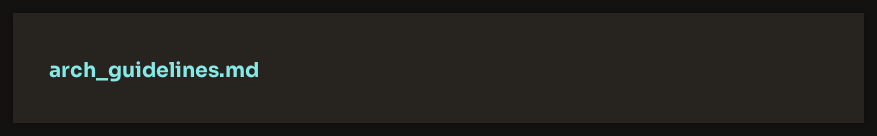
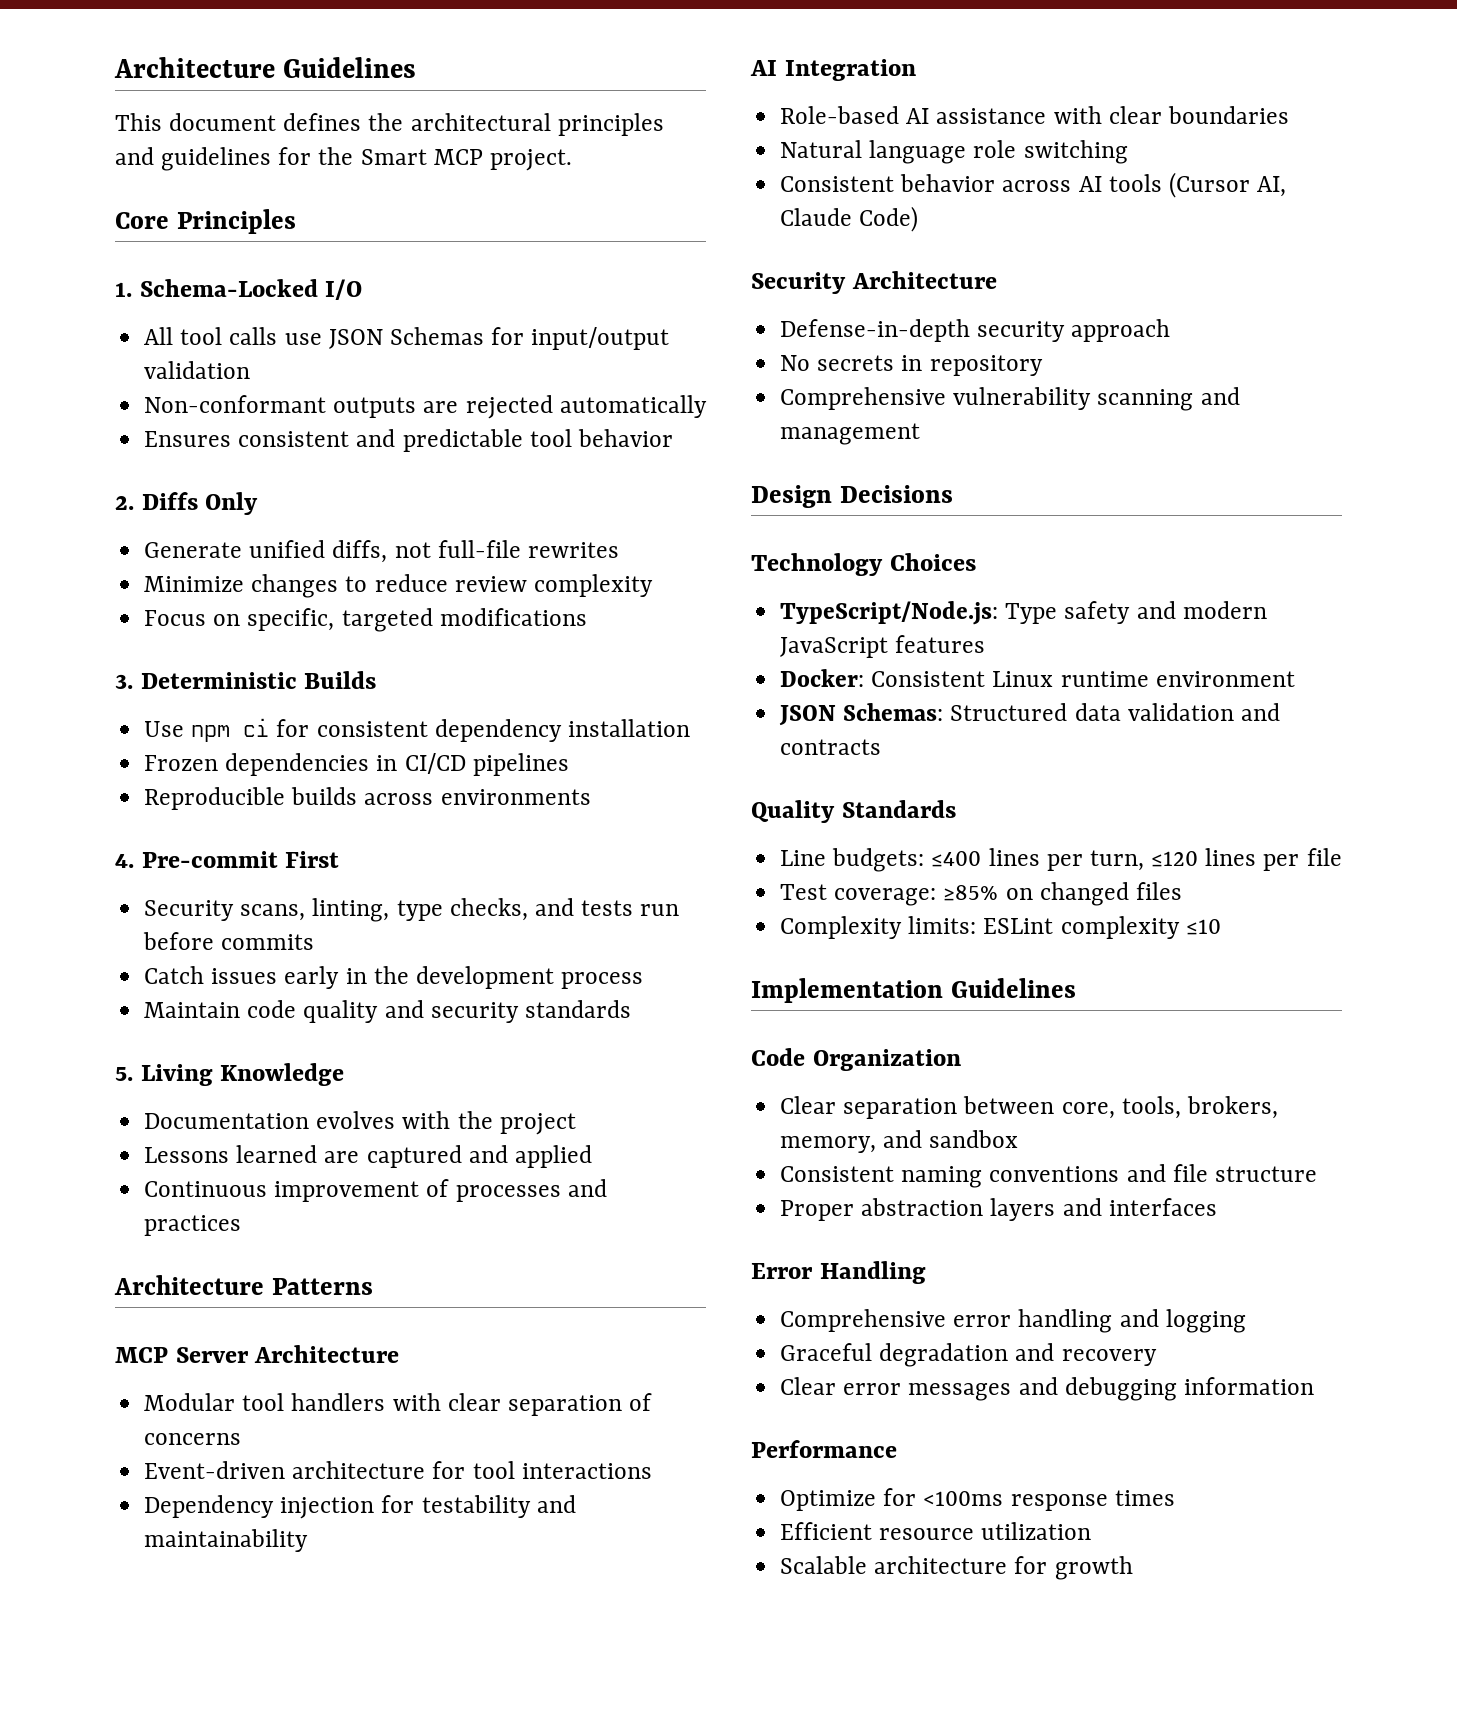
[49,61,259,82] arch_guidelines.md -> [114,57,417,78] [115,113,664,136] [115,147,572,171] [115,209,296,234] [115,279,363,300] [144,327,670,350] [144,361,251,379] [144,395,707,419] [144,429,673,452] [115,492,259,515] [144,540,619,563] [144,574,653,598] [144,608,587,632] [115,671,377,689] [144,718,690,742] [144,753,569,776] [144,787,591,810] [115,851,340,868] [144,898,680,922] [143,932,315,950] [144,966,644,989] [144,1000,631,1023] [115,1063,345,1086] [144,1111,576,1135] [144,1145,592,1168] [144,1179,607,1202] [144,1215,242,1236] [114,1275,373,1295] [115,1345,400,1363] [144,1393,653,1416] [144,1433,242,1445] [144,1461,652,1479] [144,1495,576,1519] [144,1529,309,1552] [750,59,916,81] [780,106,1289,124] [780,140,1128,164] [780,172,1287,198] [780,206,919,232] [751,271,997,294] [780,319,1171,342] [780,355,1043,376] [780,387,1240,411] [780,423,921,445] [751,485,953,508] [751,553,976,576] [780,601,1267,625] [780,635,986,658] [780,669,1295,687] [779,703,1280,726] [780,739,882,755] [751,800,956,823] [780,848,1342,872] [780,882,1182,906] [780,916,1221,939] [751,978,1076,1003] [751,1048,961,1071] [780,1096,1278,1119] [780,1130,1019,1153] [780,1164,1317,1188] [780,1198,1217,1221] [751,1261,926,1284] [780,1309,1246,1333] [780,1343,1157,1367] [780,1377,1314,1401] [751,1440,897,1458] [780,1488,1175,1511] [780,1522,1092,1540] [780,1556,1133,1580] Architecture Guidelines // This document defines the architectural principles and guidelines for the Smart MCP project. // Core Principles // 1. Schema-Locked I/O // All tool calls use JSON Schemas for input/output validation // Non-conformant outputs are rejected automatically // Ensures consistent and predictable tool behavior // 2. Diffs Only // Generate unified diffs, not full-file rewrites // Minimize changes to reduce review complexity // Focus on specific, targeted modifications // 3. Deterministic Builds // Use npm ci for consistent dependency installation // Frozen dependencies in CI/CD pipelines // Reproducible builds across environments // 4. Pre-commit First // Security scans, linting, type checks, and tests run before commits // Catch issues early in the development process // Maintain code quality and security standards // 5. Living Knowledge // Documentation evolves with the project // Lessons learned are captured and applied // Continuous improvement of processes and practices // Architecture Patterns // MCP Server Architecture // Modular tool handlers with clear separation of concerns // Event-driven architecture for tool interactions // Dependency injection for testability and maintainability // AI Integration // Role-based AI assistance with clear boundaries // Natural language role switching // Consistent behavior across AI tools (Cursor AI, Claude Code) // Security Architecture // Defense-in-depth security approach // No secrets in repository // Comprehensive vulnerability scanning and management // Design Decisions // Technology Choices // TypeScript/Node.js: Type safety and modern JavaScript features // Docker: Consistent Linux runtime environment // JSON Schemas: Structured data validation and contracts // Quality Standards // Line budgets: ≤400 lines per turn, ≤120 lines per file // Test coverage: ≥85% on changed files // Complexity limits: ESLint complexity ≤10 // Implementation Guidelines // Code Organization // Clear separation between core, tools, brokers, memory, and sandbox // Consistent naming conventions and file structure // Proper abstraction layers and interfaces // Error Handling // Comprehensive error handling and logging // Graceful degradation and recovery // Clear error messages and debugging information // Performance // Optimize for <100ms response times // Efficient resource utilization // Scalable architecture for growth

